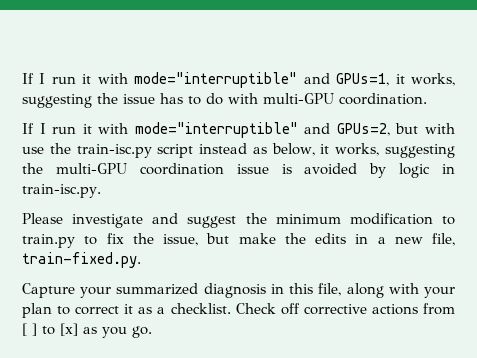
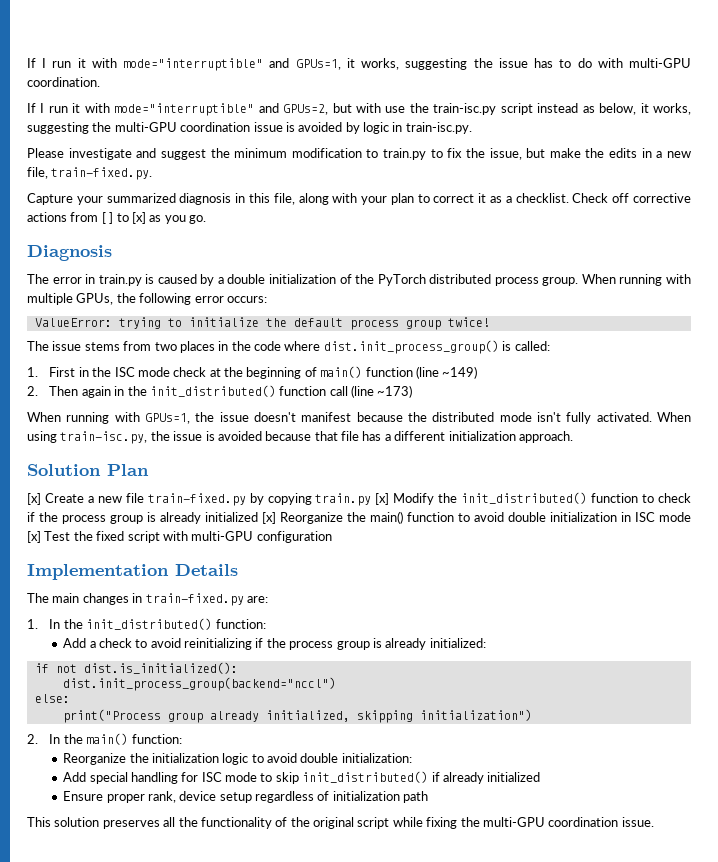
(152, 332) none -> [27,245,112,261] [27,274,691,286] [27,293,267,305] [34,317,490,330] [27,340,550,354] [27,366,478,379] [27,385,413,398] [27,412,691,424] [27,431,573,444] [27,464,149,476] [27,492,691,506] [27,511,691,524] [27,531,332,543] [27,564,238,580] [27,593,268,606] [27,618,266,630] [63,638,486,650] [34,662,238,674] [62,677,336,691] [34,694,70,703] [62,709,532,723] [27,733,182,745] [63,753,412,765] [63,771,541,784] [63,791,429,803] [27,817,654,829] // Diagnosis // The error in train.py is caused by a double initialization of the PyTorch distributed process group. When running with multiple GPUs, the following error occurs: // ValueError: trying to initialize the default process group twice! // The issue stems from two places in the code where dist.init_process_group() is called: // 1. First in the ISC mode check at the beginning of main() function (line ~149) // 2. Then again in the init_distributed() function call (line ~173) // When running with GPUs=1, the issue doesn't manifest because the distributed mode isn't fully activated. When using train-isc.py, the issue is avoided because that file has a different initialization approach. // Solution Plan // [x] Create a new file train-fixed.py by copying train.py [x] Modify the init_distributed() function to check if the process group is already initialized [x] Reorganize the main() function to avoid double initialization in ISC mode [x] Test the fixed script with multi-GPU configuration // Implementation Details // The main changes in train-fixed.py are: // 1. In the init_distributed() function: // Add a check to avoid reinitializing if the process group is already initialized: // if not dist.is_initialized(): // dist.init_process_group(backend="nccl") // else: // print("Process group already initialized, skipping initialization") // 2. In the main() function: // Reorganize the initialization logic to avoid double initialization: // Add special handling for ISC mode to skip init_distributed() if already initialized // Ensure proper rank, device setup regardless of initialization path // This solution preserves all the functionality of the original script while fixing the multi-GPU coordination issue.

